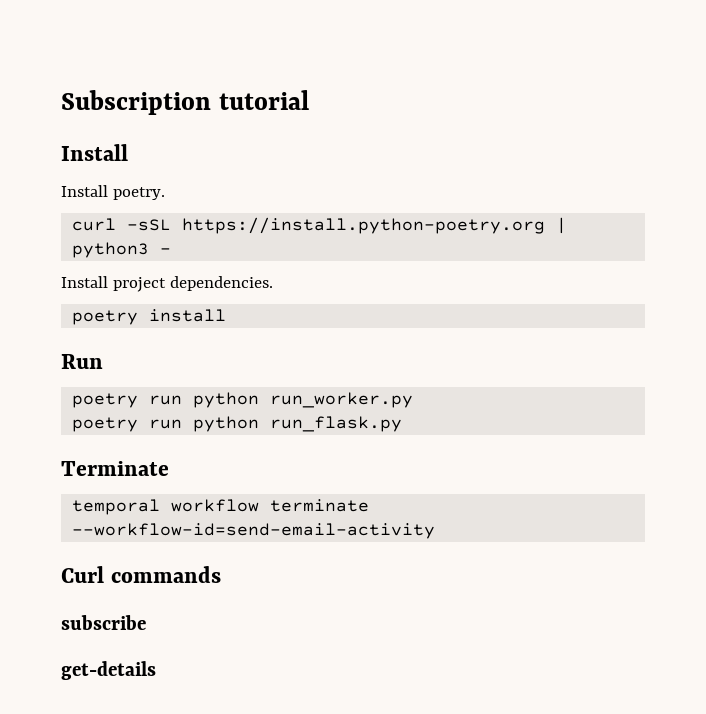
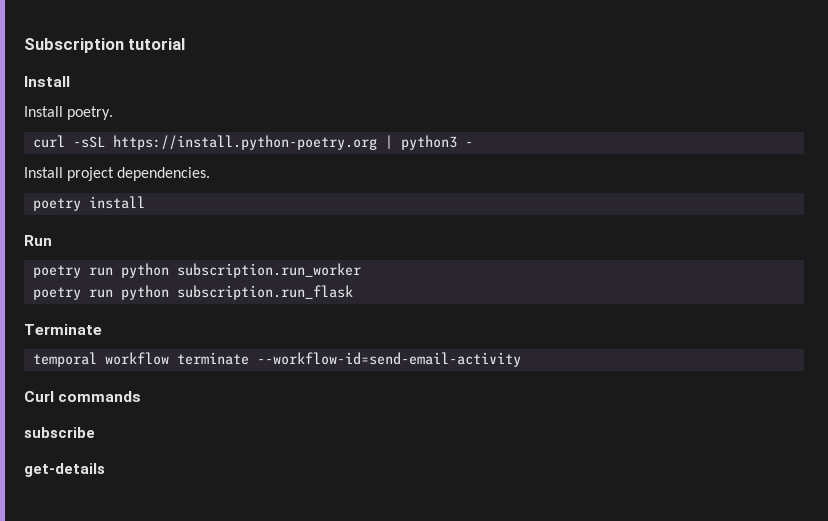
[270,392,414,408] [72,416,403,432] run_worker.py // poetry run python run_flask.py -> [177,263,362,278] [33,285,354,300] subscription.run_worker // poetry run python subscription.run_flask

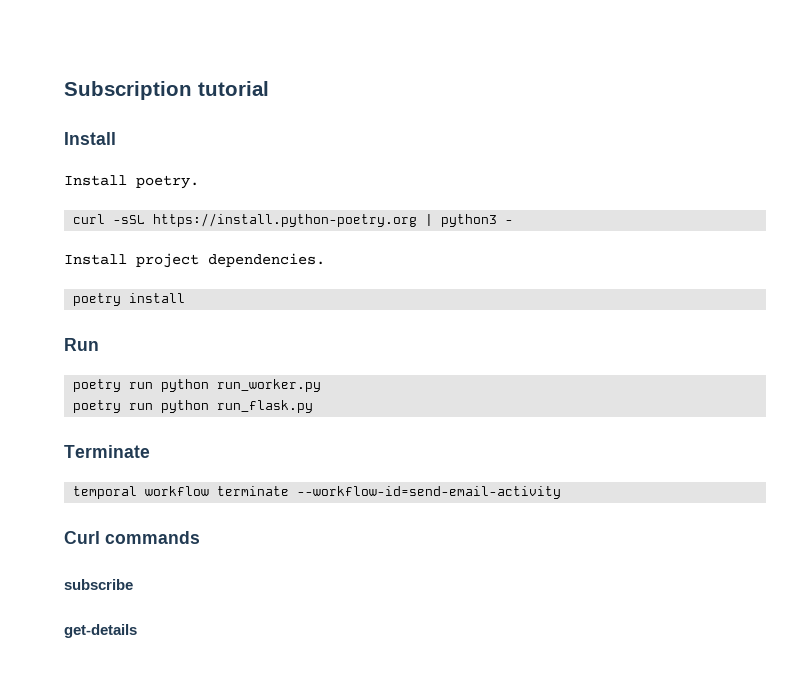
[177,263,362,278] [33,285,354,300] subscription.run_worker // poetry run python subscription.run_flask -> [217,379,322,392] [73,400,314,413] run_worker.py // poetry run python run_flask.py

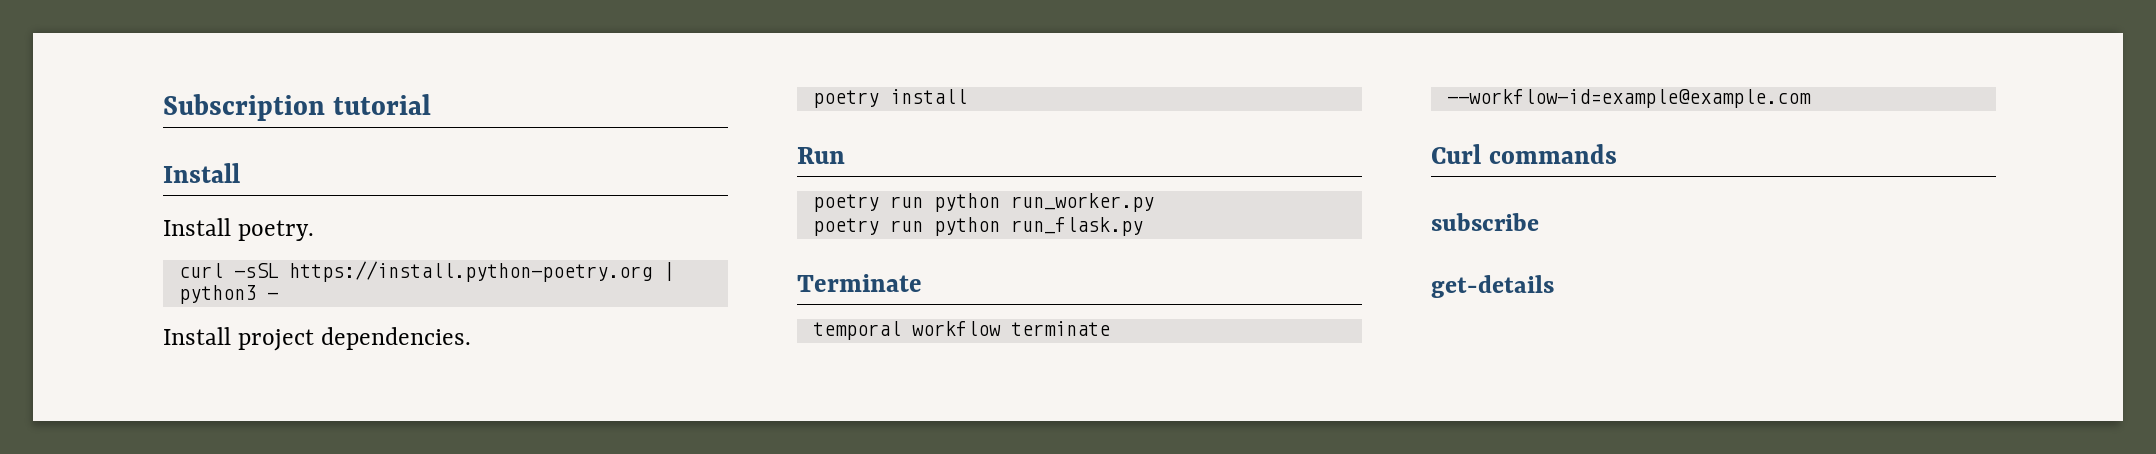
[297,486,562,499] --workflow-id=send-email-activity -> [1446,89,1811,108] --workflow-id=example@example.com

